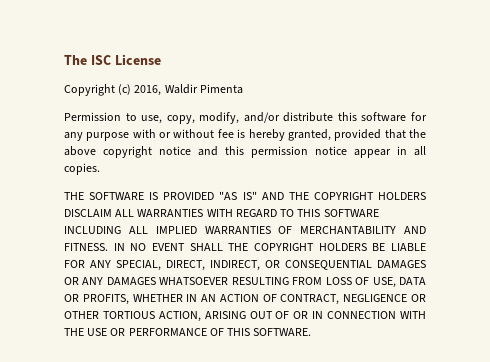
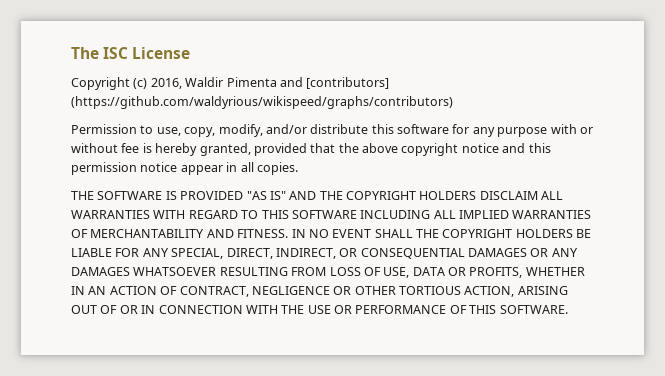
(243, 89) none -> [279,77,390,89] [71,96,453,109] and [contributors] (https://github.com/waldyrious/wikispeed/graphs/contributors)

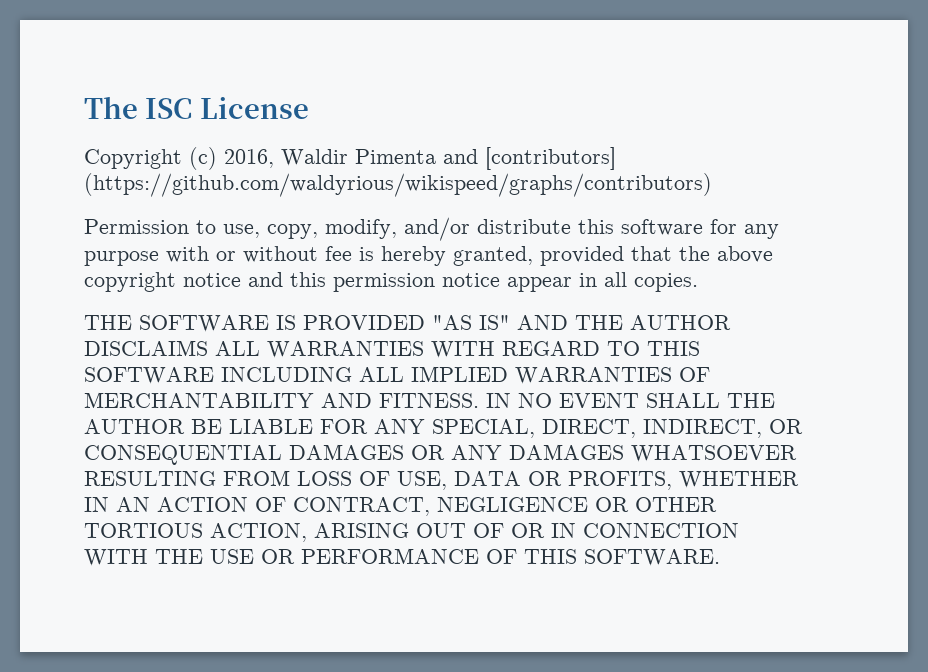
[346,191,538,200] COPYRIGHT HOLDERS DISCLAIM -> [630,315,731,330] [84,340,208,356] AUTHOR DISCLAIMS
[442,229,573,238] COPYRIGHT HOLDERS -> [84,419,185,434] AUTHOR

